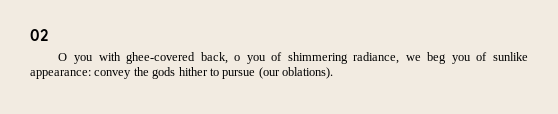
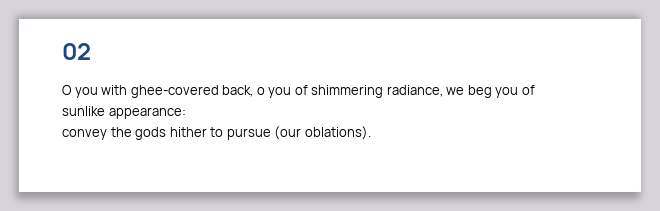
(91, 74) none -> (186, 113) //

